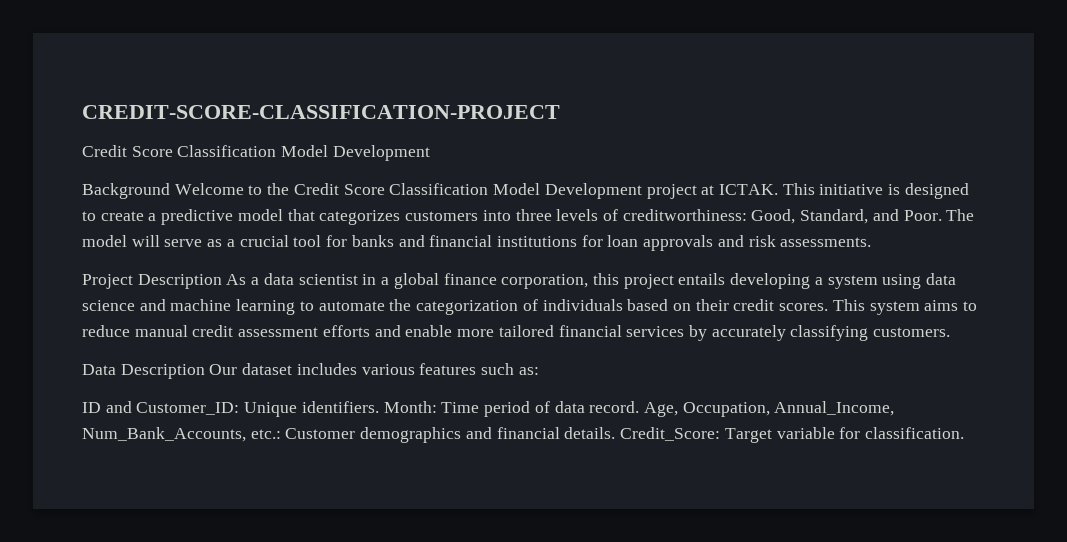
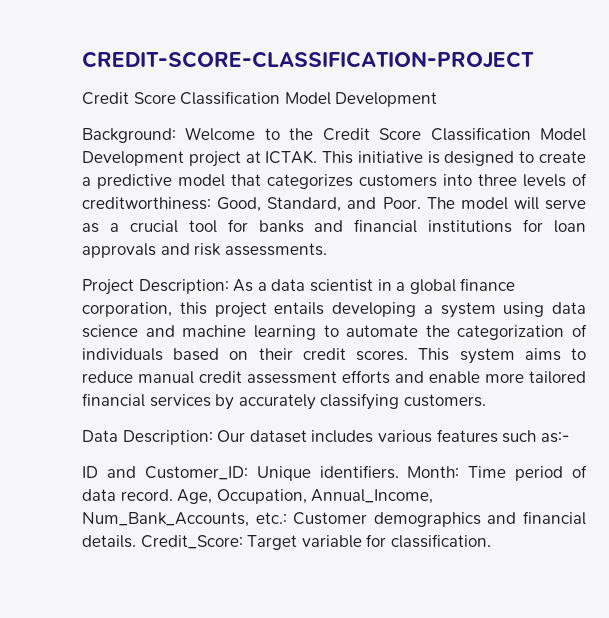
[82,183,170,199] Background -> [82,128,176,143] Background:
[137,274,222,289] Description -> [138,279,229,294] Description:
[120,364,205,379] Description -> [122,430,213,445] Description:
[518,367,539,375] as: -> [540,432,569,443] as:-

